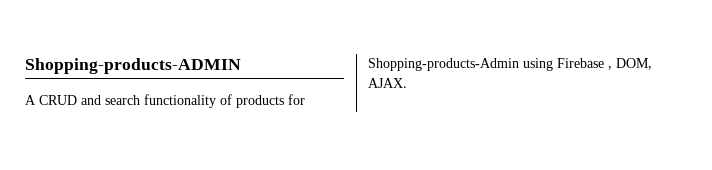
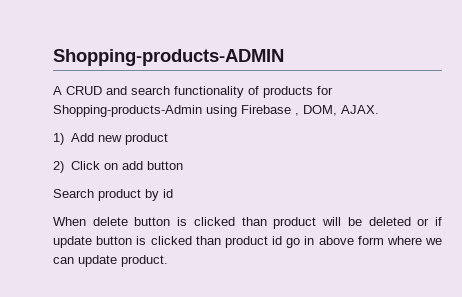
(407, 83) none -> [53,133,168,145] [53,161,183,173] [53,189,173,201] [53,217,443,229] [53,236,442,248] [53,255,168,267] // 1) Add new product // 2) Click on add button // Search product by id // When delete button is clicked than product will be deleted or if update button is clicked than product id go in above form where we can update product.

